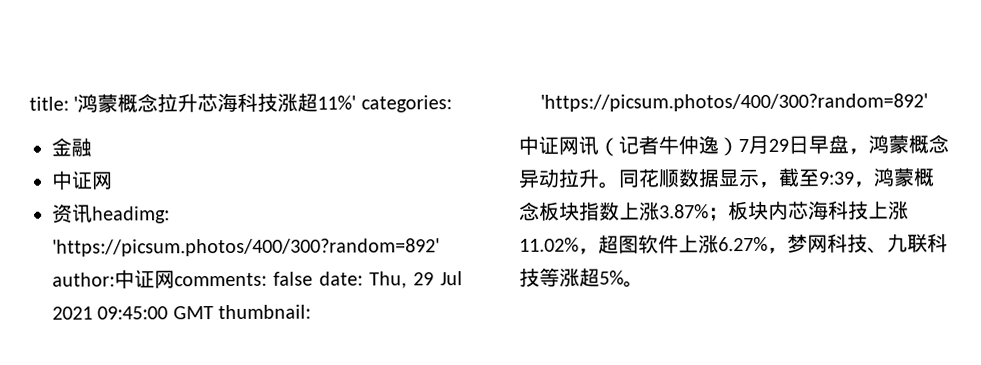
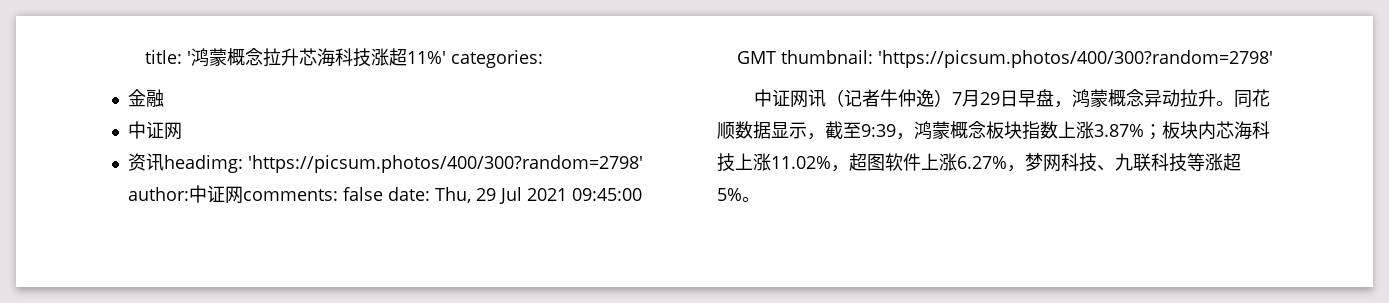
[52,238,440,257] 'https://picsum.photos/400/300?random=892' -> [247,155,643,173] 'https://picsum.photos/400/300?random=2798'
[540,93,928,112] 'https://picsum.photos/400/300?random=892' -> [877,50,1273,68] 'https://picsum.photos/400/300?random=2798'

